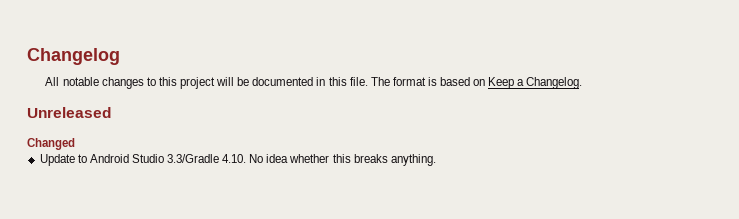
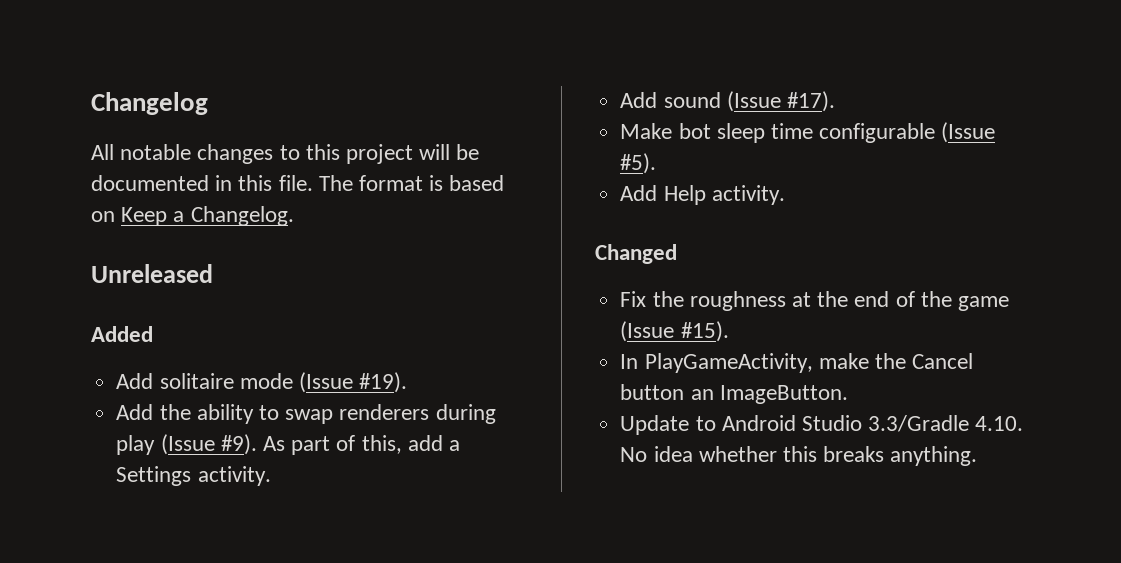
[27,138,75,150] Changed -> [91,326,153,342] [116,372,408,393] [116,404,496,424] [116,434,460,455] [116,466,271,486] [620,91,835,112] [620,122,996,143] [620,153,657,174] [620,185,785,205] [595,244,677,264] [620,291,1009,311] [620,321,729,342] [620,353,974,373] [620,384,848,404] Added // Add solitaire mode (Issue #19). // Add the ability to swap renderers during play (Issue #9). As part of this, add a Settings activity. // Add sound (Issue #17). // Make bot sleep time configurable (Issue #5). // Add Help activity. // Changed // Fix the roughness at the end of the game (Issue #15). // In PlayGameActivity, make the Cancel button an ImageButton.

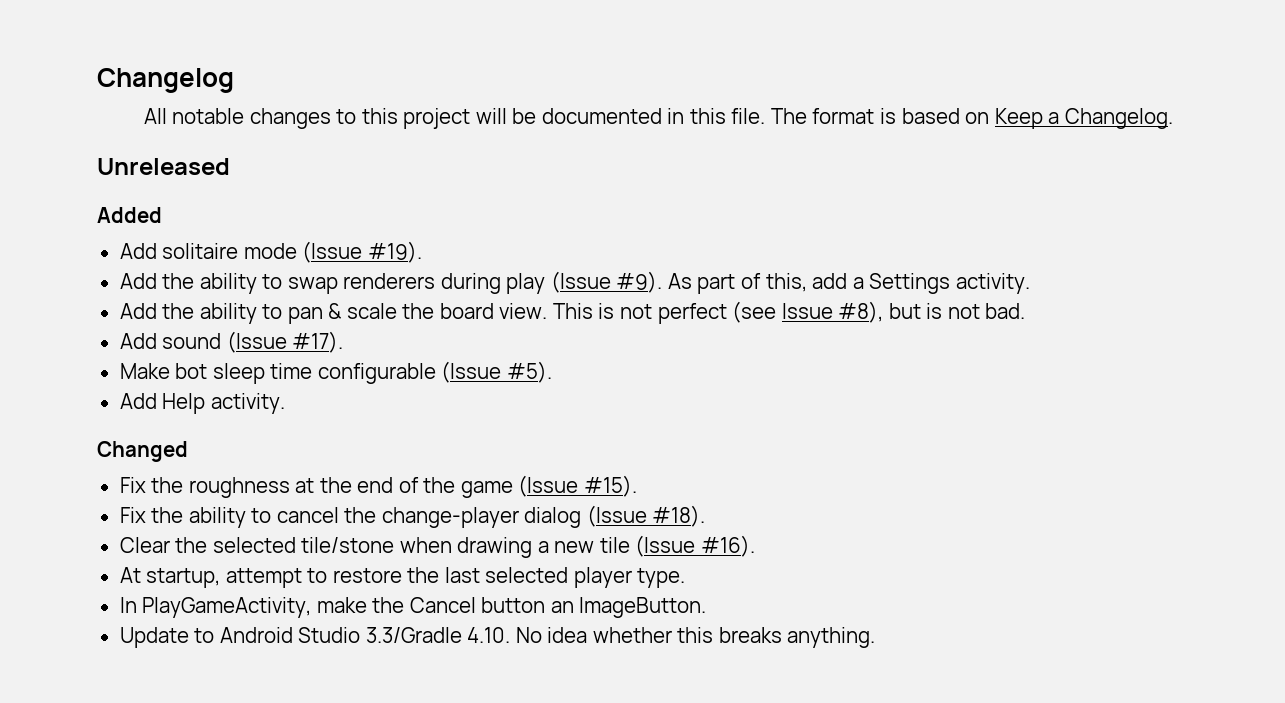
(271, 476) none -> [119,301,1026,324] // Add the ability to pan & scale the board view. This is not perfect (see Issue #8), but is not bad.
(729, 331) none -> [119,505,706,528] [119,535,755,558] [119,567,686,588] // Fix the ability to cancel the change-player dialog (Issue #18). // Clear the selected tile/stone when drawing a new tile (Issue #16). // At startup, attempt to restore the last selected player type.

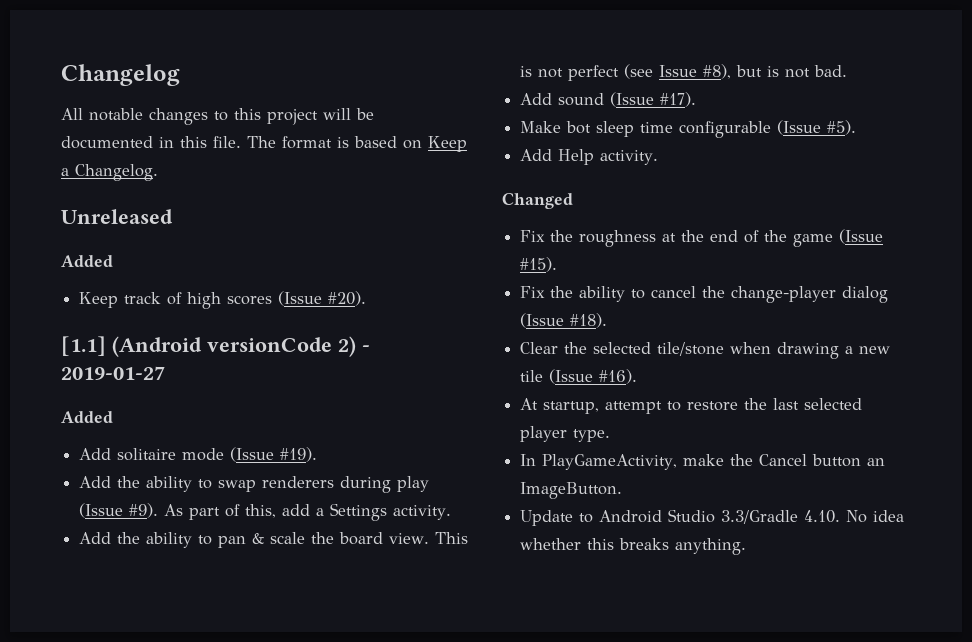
(162, 215) none -> [79,291,367,309] [61,336,370,357] [61,366,165,380] [61,411,113,423] // Keep track of high scores (Issue #20). // [1.1] (Android versionCode 2) - 2019-01-27 // Added

